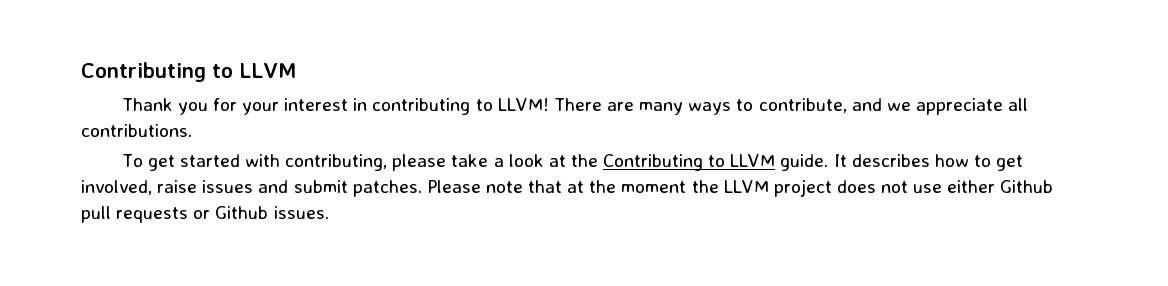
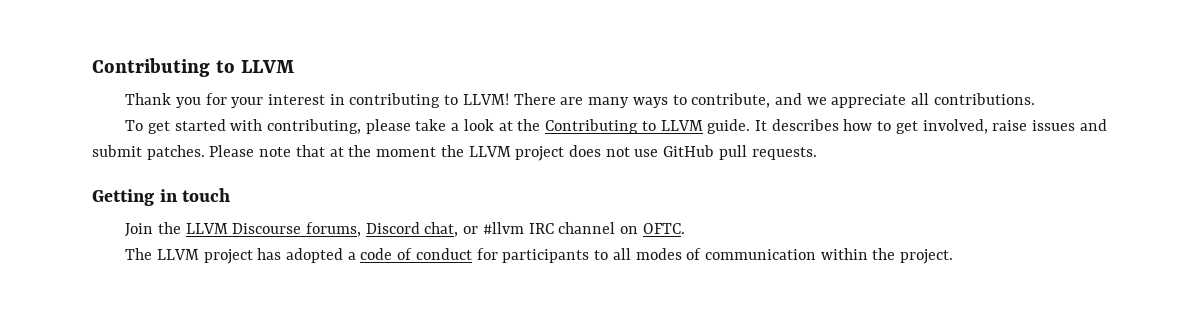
[947,180,1054,193] [81,206,329,223] either Github pull requests or Github issues. -> [663,145,817,160] [92,188,231,206] [125,222,685,237] [125,248,954,264] GitHub pull requests. // Getting in touch // Join the LLVM Discourse forums, Discord chat, or #llvm IRC channel on OFTC. // The LLVM project has adopted a code of conduct for participants to all modes of communication within the project.

